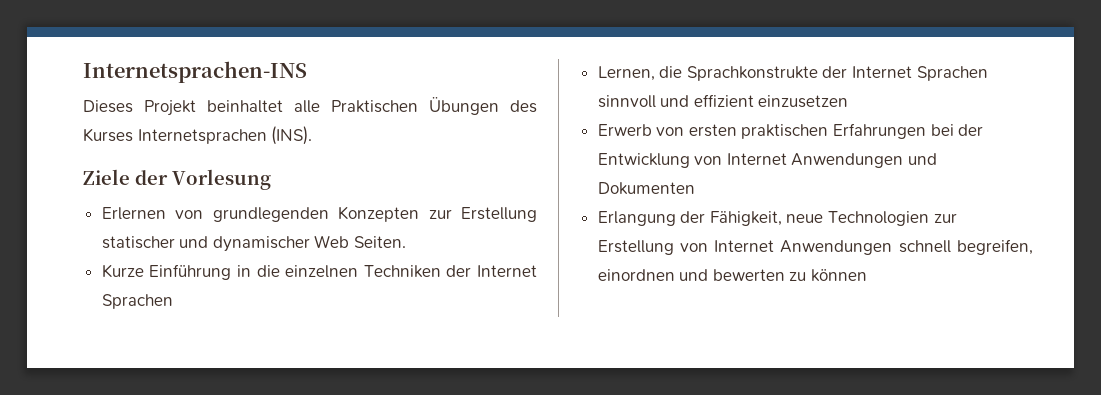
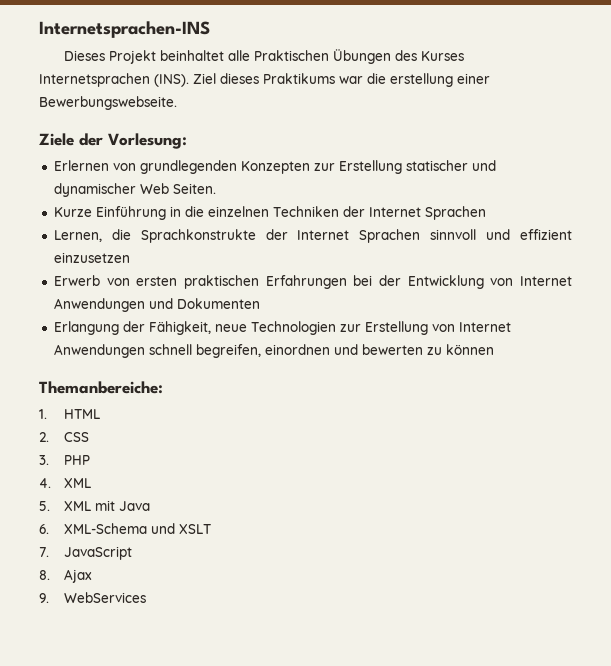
(313, 135) none -> [193,73,490,87] [39,96,177,110] Ziel dieses Praktikums war die erstellung einer Bewerbungswebseite.
[172,169,271,190] Vorlesung -> [108,133,187,149] Vorlesung:
(868, 275) none -> [39,381,163,394] [39,409,100,419] [39,432,89,442] [39,455,90,465] [39,478,91,488] [39,500,150,511] [39,523,211,534] [39,546,132,560] [39,569,92,583] [39,592,146,603] // Themanbereiche: // 1. HTML // 2. CSS // 3. PHP // 4. XML // 5. XML mit Java // 6. XML-Schema und XSLT // 7. JavaScript // 8. Ajax // 9. WebServices

